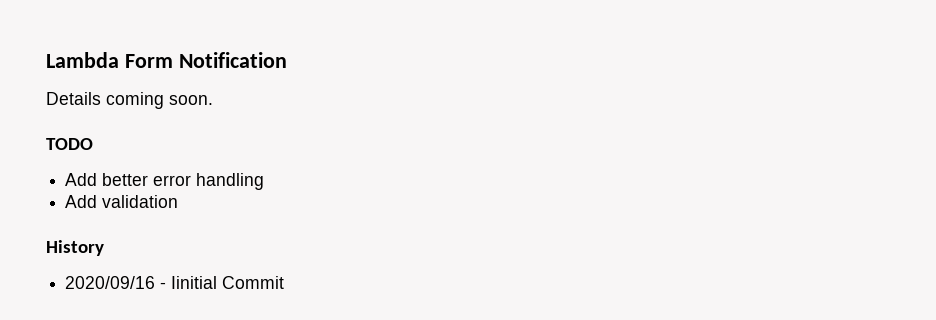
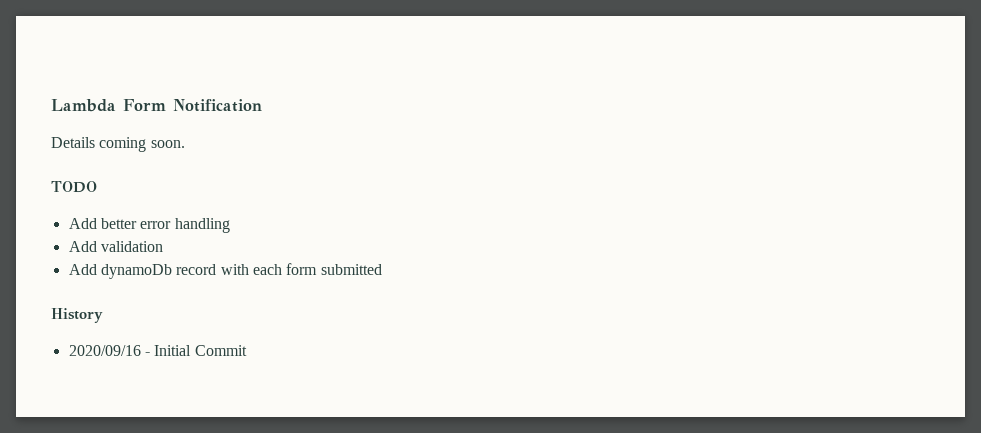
(179, 201) none -> [68,263,382,279] // Add dynamoDb record with each form submitted
[171,276,218,289] Iinitial -> [154,345,192,356] Initial

